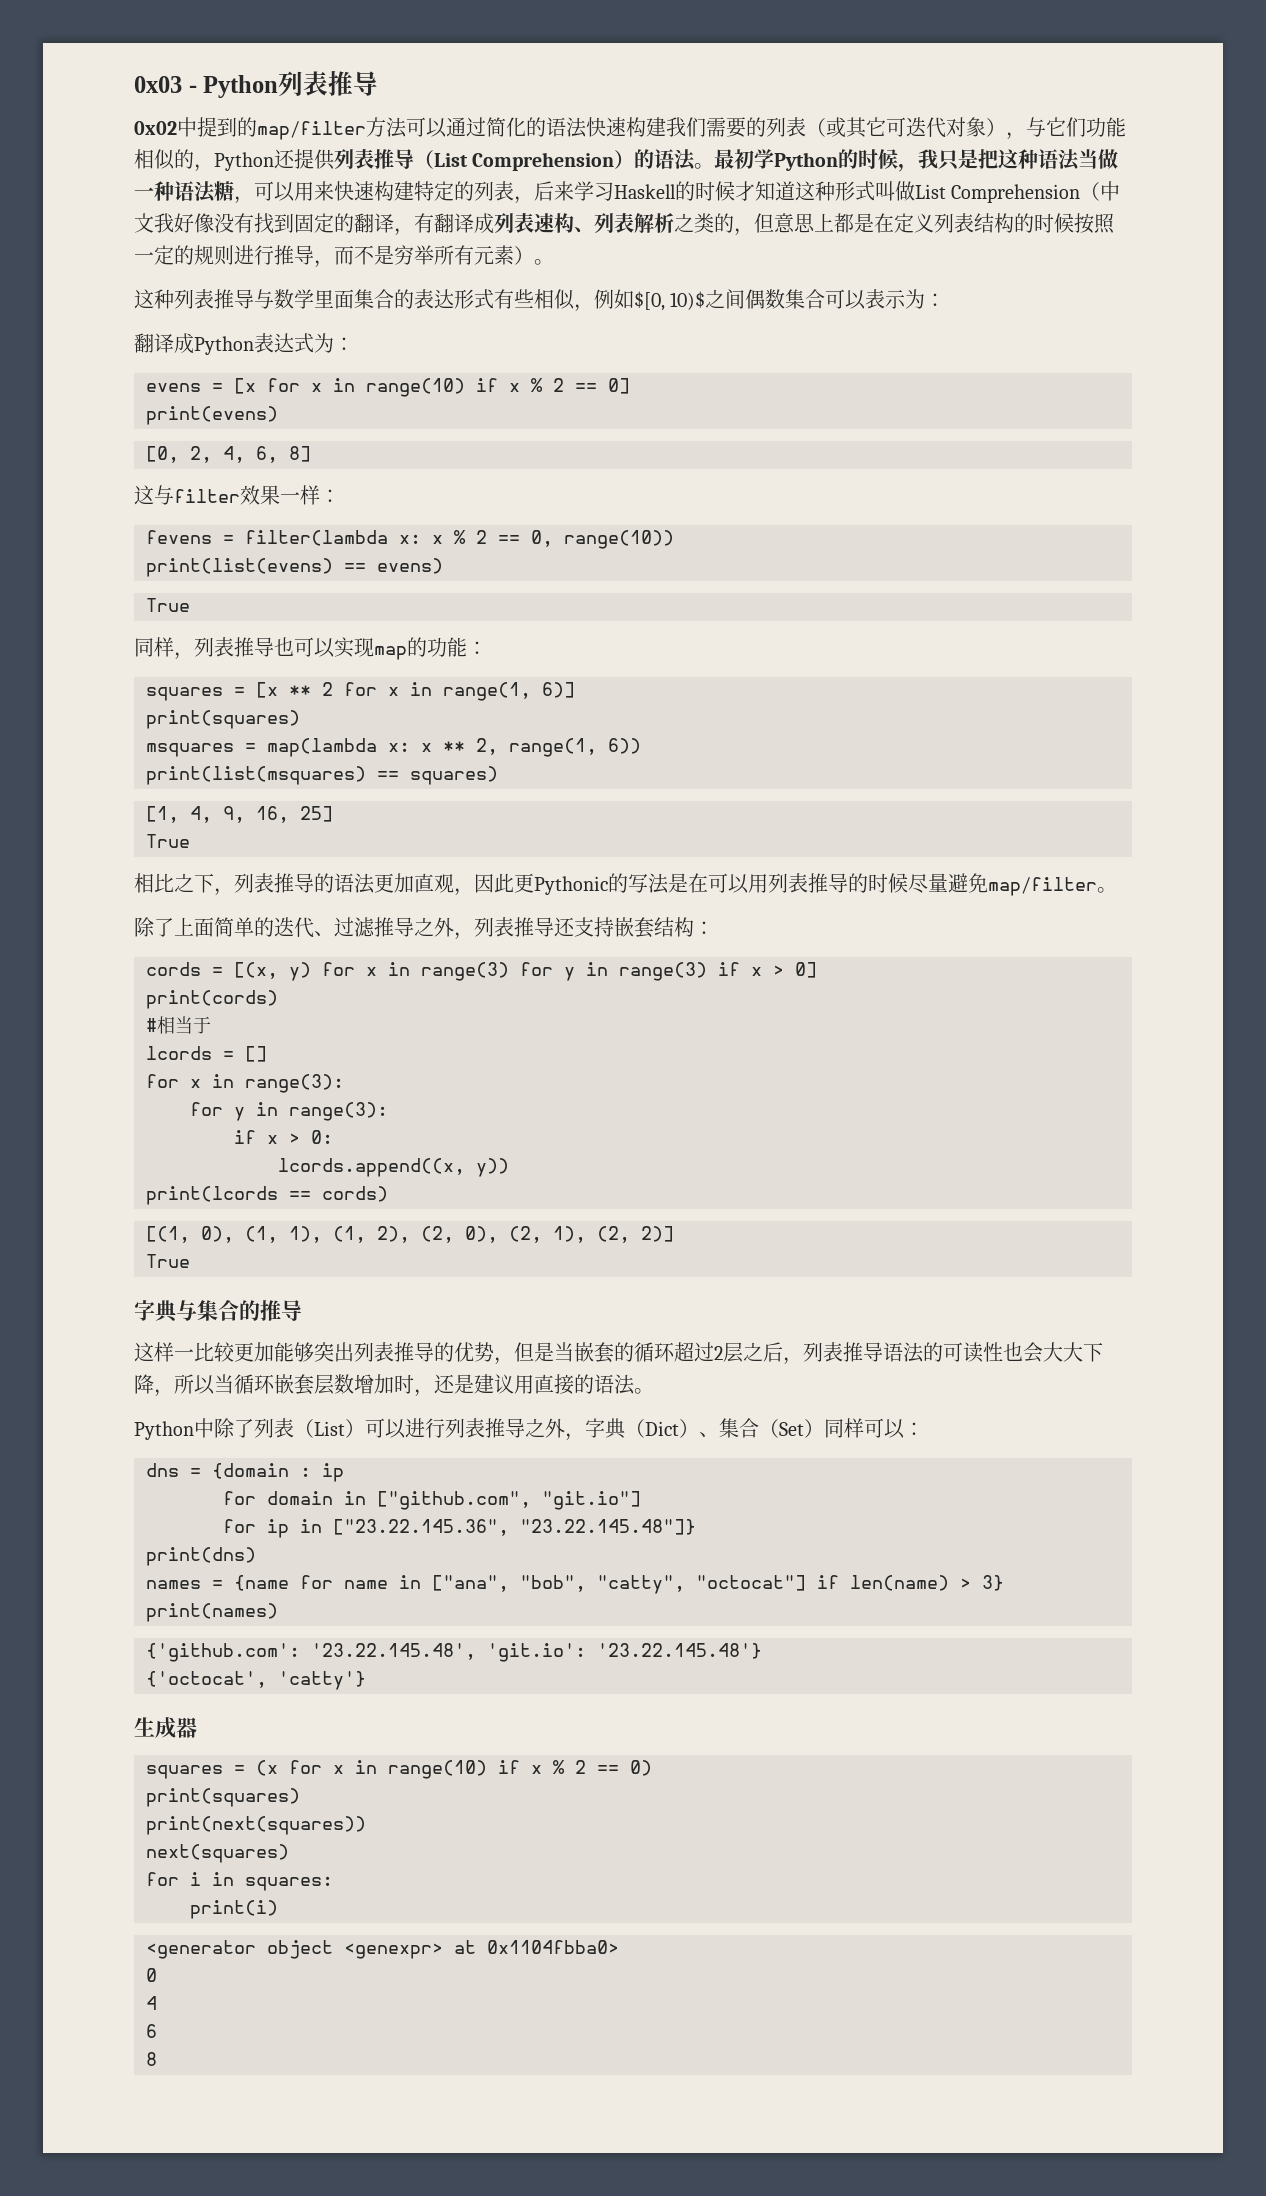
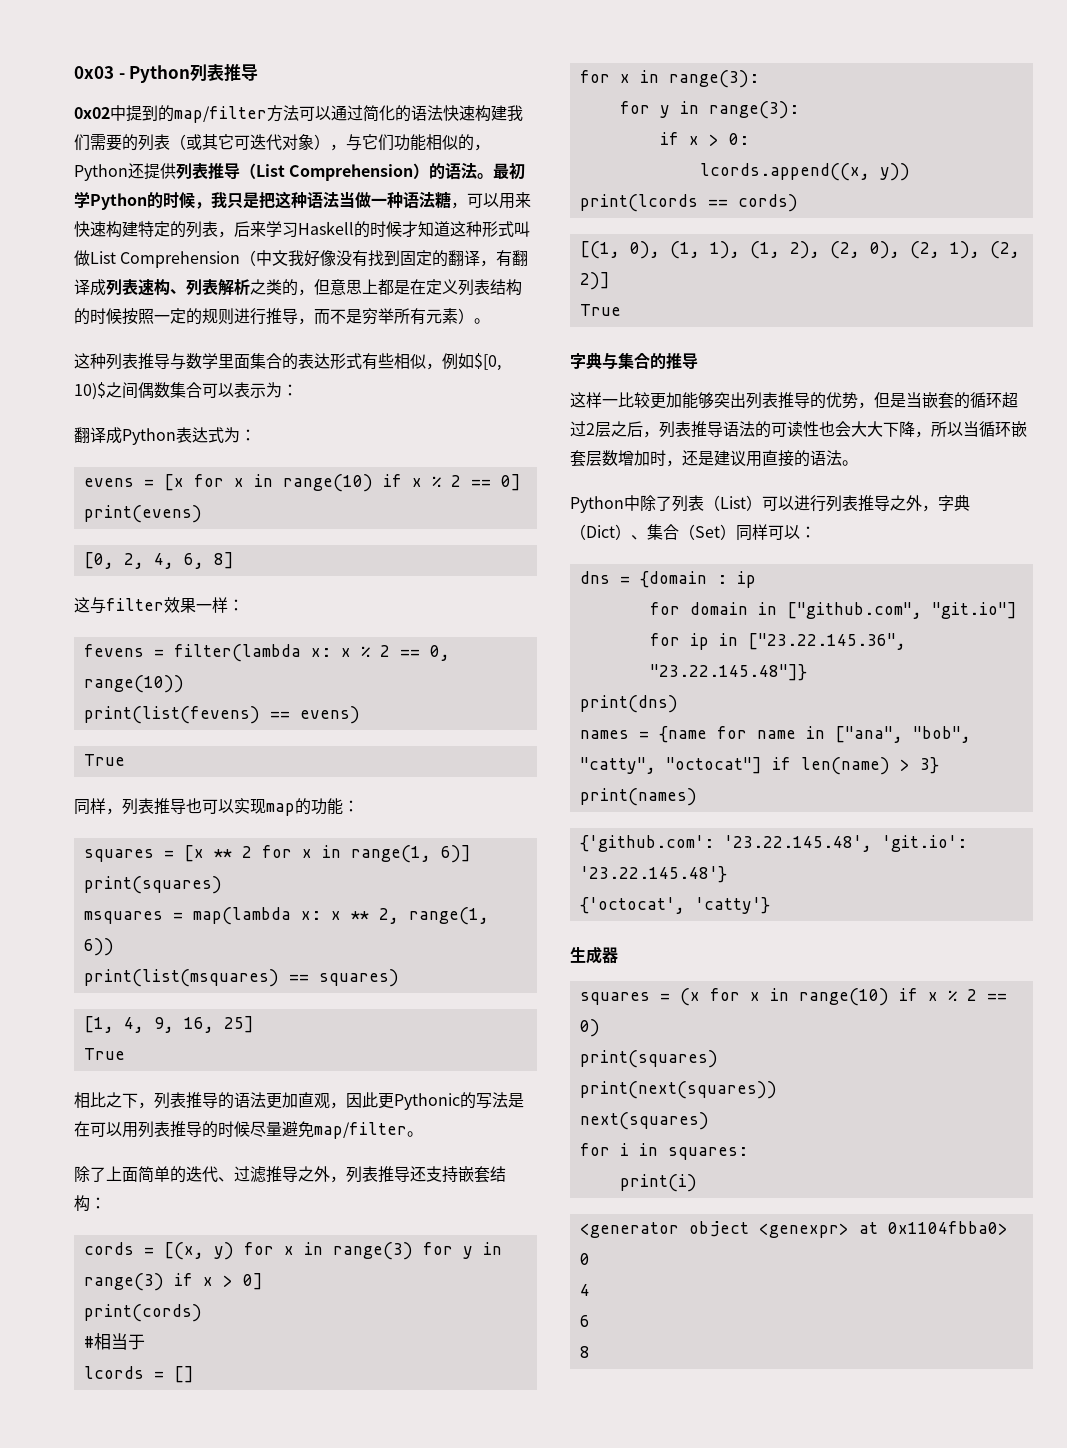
[146,558,333,577] print(list(evens) -> [83,706,260,724] print(list(fevens)

